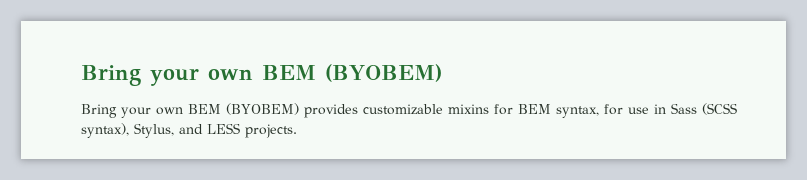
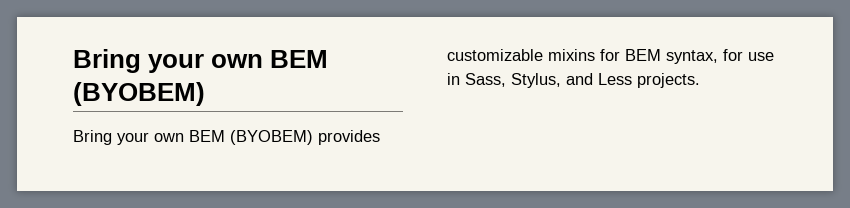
[670,103,737,115] [81,123,129,138] Sass (SCSS syntax), -> [465,73,506,87] Sass,
[207,123,240,134] LESS -> [598,73,632,85] Less

